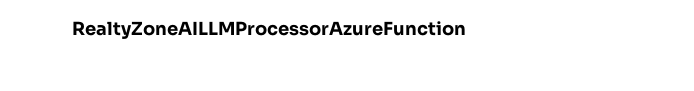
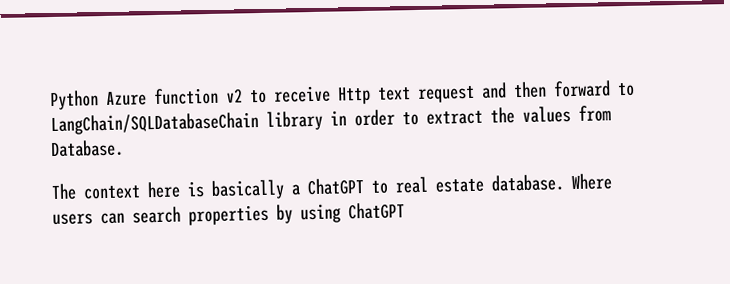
[72,21,466,39] RealtyZoneAILLMProcessorAzureFunction -> [49,80,635,111] [50,105,611,136] [50,139,124,158] [51,173,612,201] [52,202,405,226] Python Azure function v2 to receive Http text request and then forward to LangChain/SQLDatabaseChain library in order to extract the values from Database. // The context here is basically a ChatGPT to real estate database. Where users can search properties by using ChatGPT

